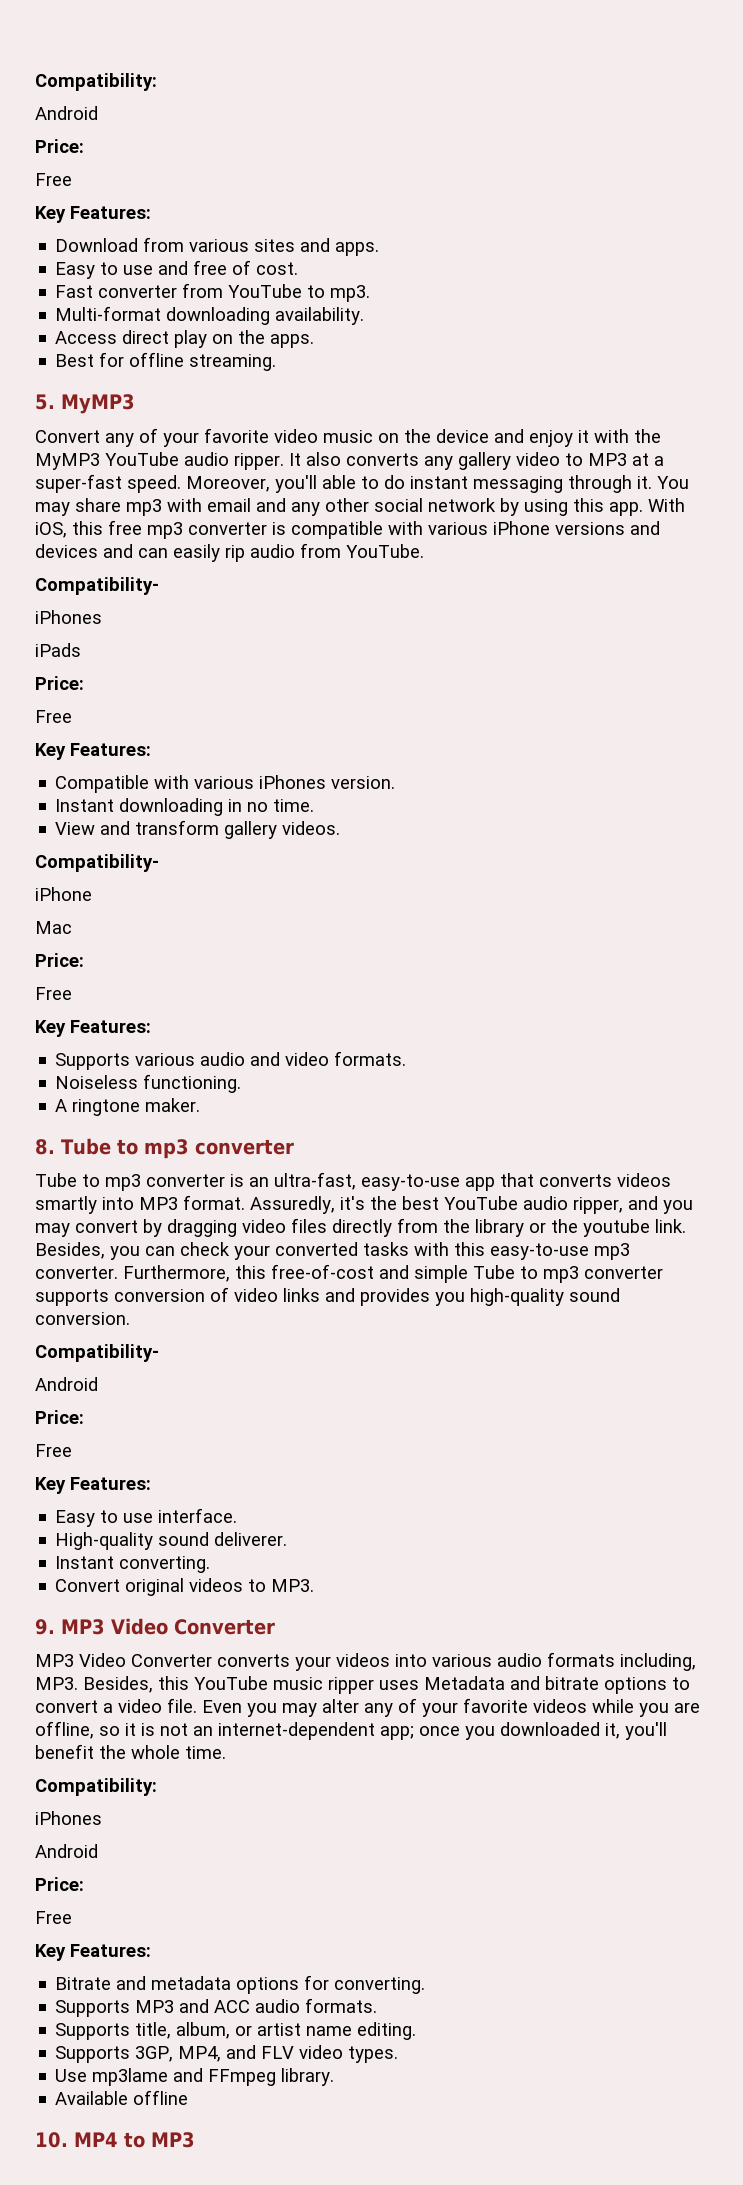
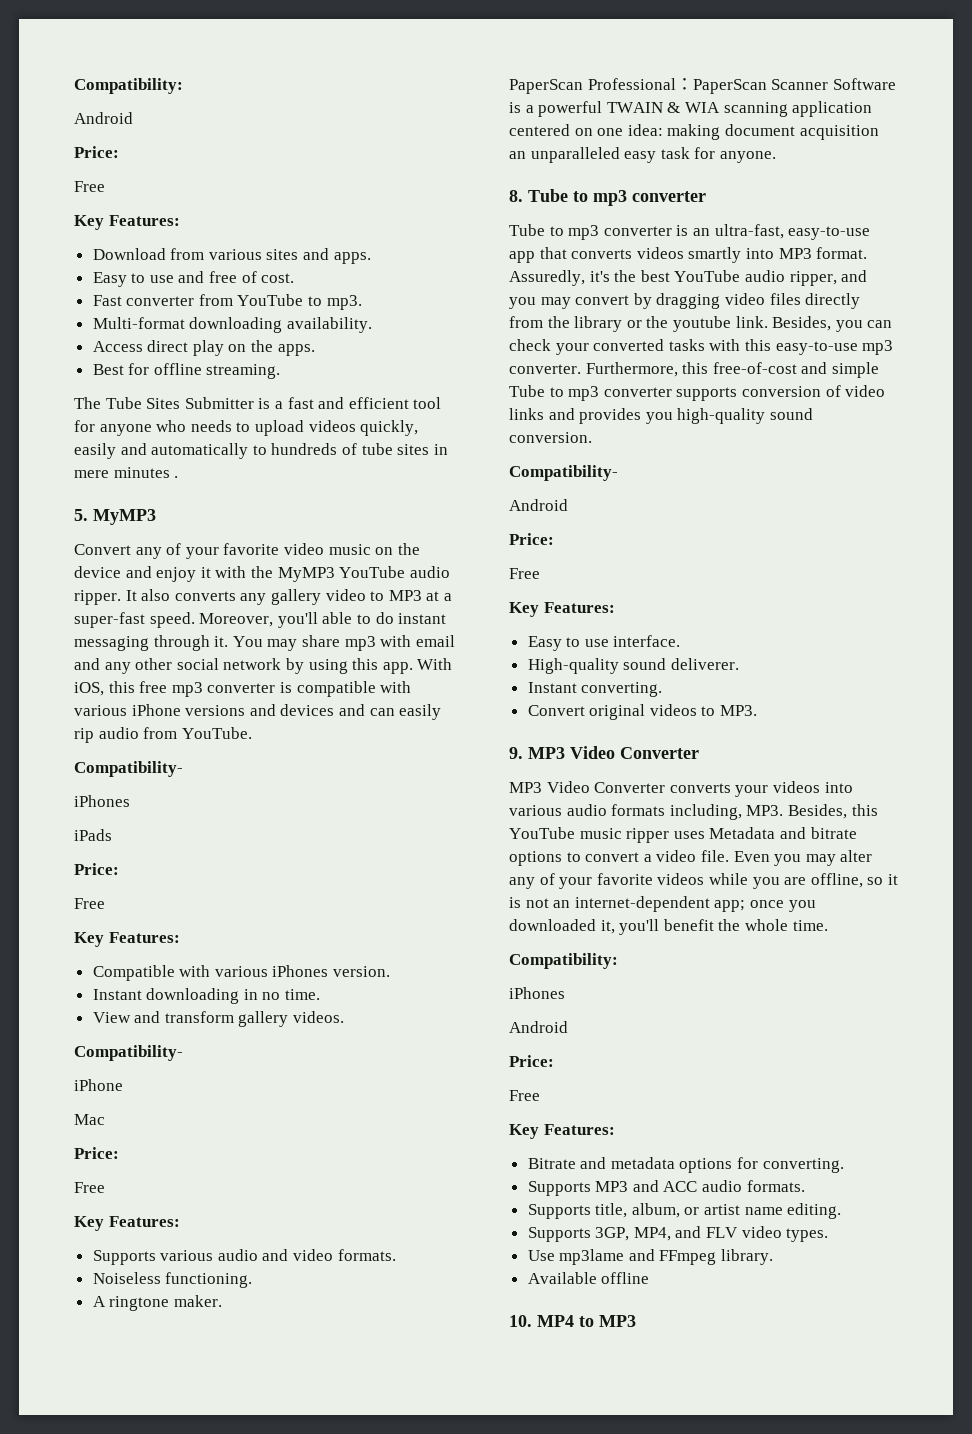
(277, 362) none -> [74,397,442,409] [74,420,419,436] [74,443,448,459] [74,467,179,478] // The Tube Sites Submitter is a fast and efficient tool for anyone who needs to upload videos quickly, easily and automatically to hundreds of tube sites in mere minutes .
(201, 1105) none -> [509,78,896,94] [509,101,873,117] [509,124,879,140] [509,147,776,163] // PaperScan Professional：PaperScan Scanner Software is a powerful TWAIN & WIA scanning application centered on one idea: making document acquisition an unparalleled easy task for anyone.

